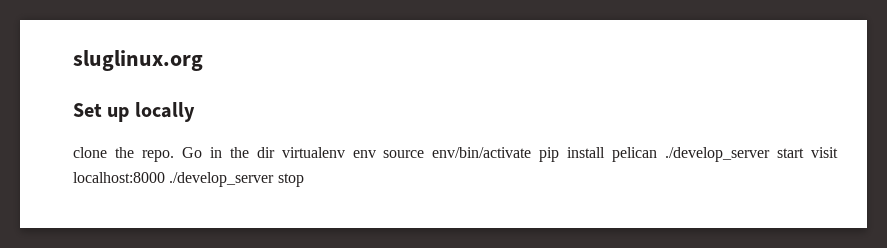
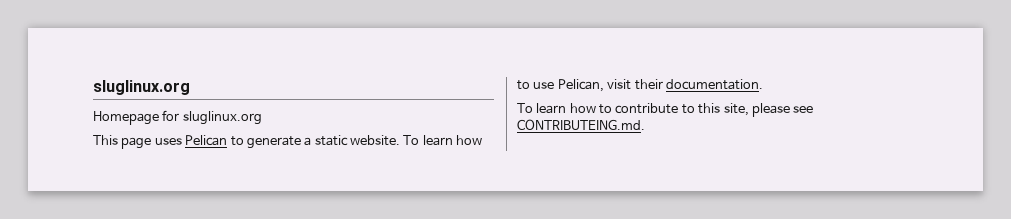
[73,50,203,71] [73,102,195,122] [73,147,838,162] [73,172,304,187] sluglinux.org // Set up locally // clone the repo. Go in the dir virtualenv env source env/bin/activate pip install pelican ./develop_server start visit localhost:8000 ./develop_server stop -> [93,80,190,95] [93,110,262,125] [93,135,483,149] [517,79,763,92] [517,103,814,117] [517,119,645,130] sluglinux.org // Homepage for sluglinux.org // This page uses Pelican to generate a static website. To learn how to use Pelican, visit their documentation. // To learn how to contribute to this site, please see CONTRIBUTEING.md.

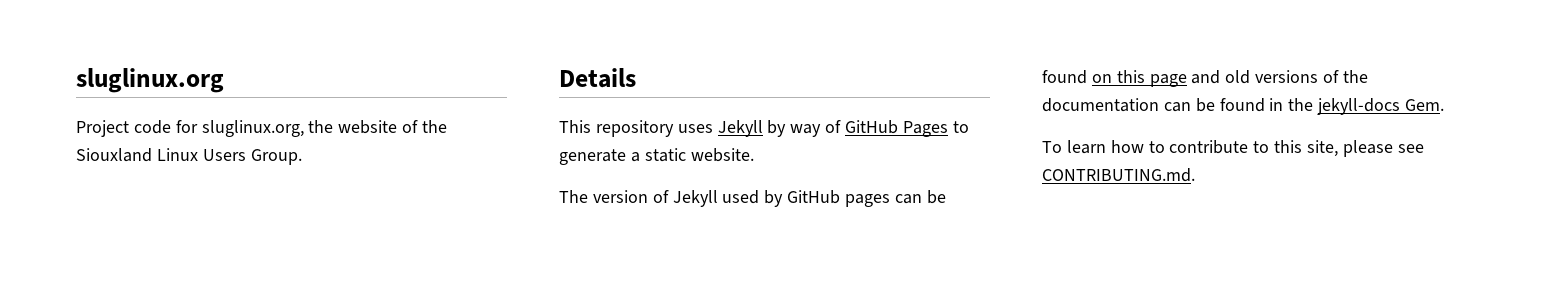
[93,80,190,95] [93,110,262,125] [93,135,228,149] sluglinux.org // Homepage for sluglinux.org // This page uses Pelican -> [76,68,224,93] [76,120,448,137] [76,148,302,165] [559,68,636,88] [559,120,948,137] sluglinux.org // Project code for sluglinux.org, the website of the Siouxland Linux Users Group. // Details // This repository uses Jekyll by way of GitHub Pages
[403,135,483,146] [517,79,763,92] To learn how to use Pelican, visit their documentation. -> [559,190,946,207] [1042,70,1368,87] [1042,98,1445,115] // The version of Jekyll used by GitHub pages can be found on this page and old versions of the documentation can be found in the jekyll-docs Gem.
[517,119,645,130] CONTRIBUTEING.md. -> [1042,168,1195,182] CONTRIBUTING.md.

